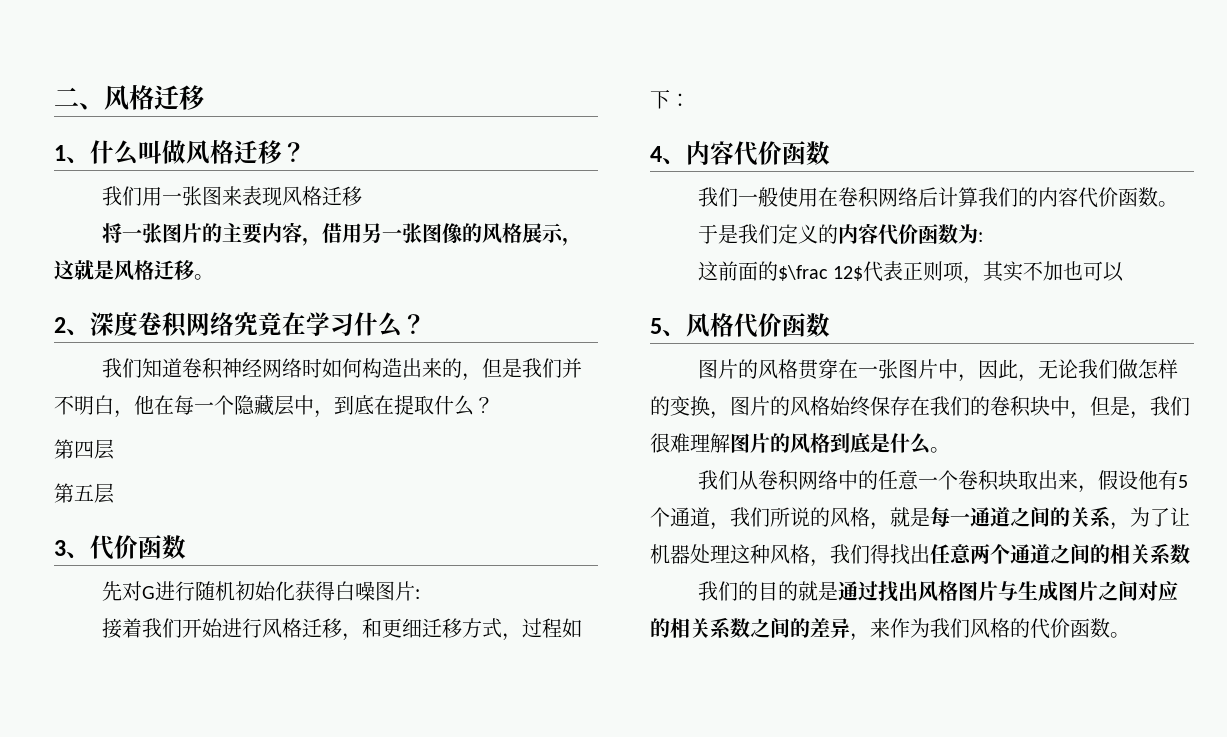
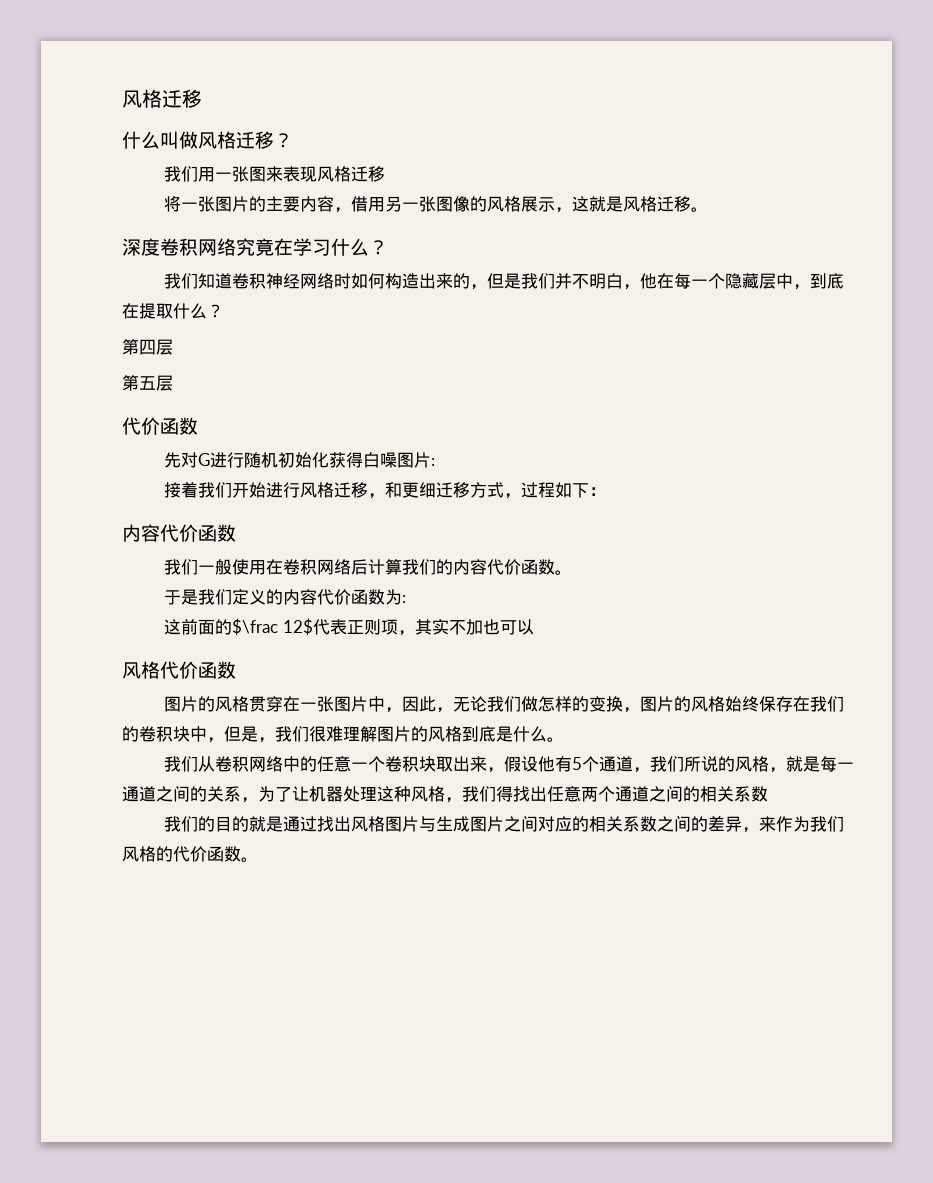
[54,84,204,110] [54,145,90,164] 二、风格迁移 // 1、 -> [122,89,202,108] 风格迁移 //
[54,317,90,336] 2、 -> (708, 209) none
[54,540,90,559] 3、 -> (173, 383) none
[650,146,686,165] 4、 -> (606, 491) none
[650,318,686,337] 5、 -> (534, 627) none

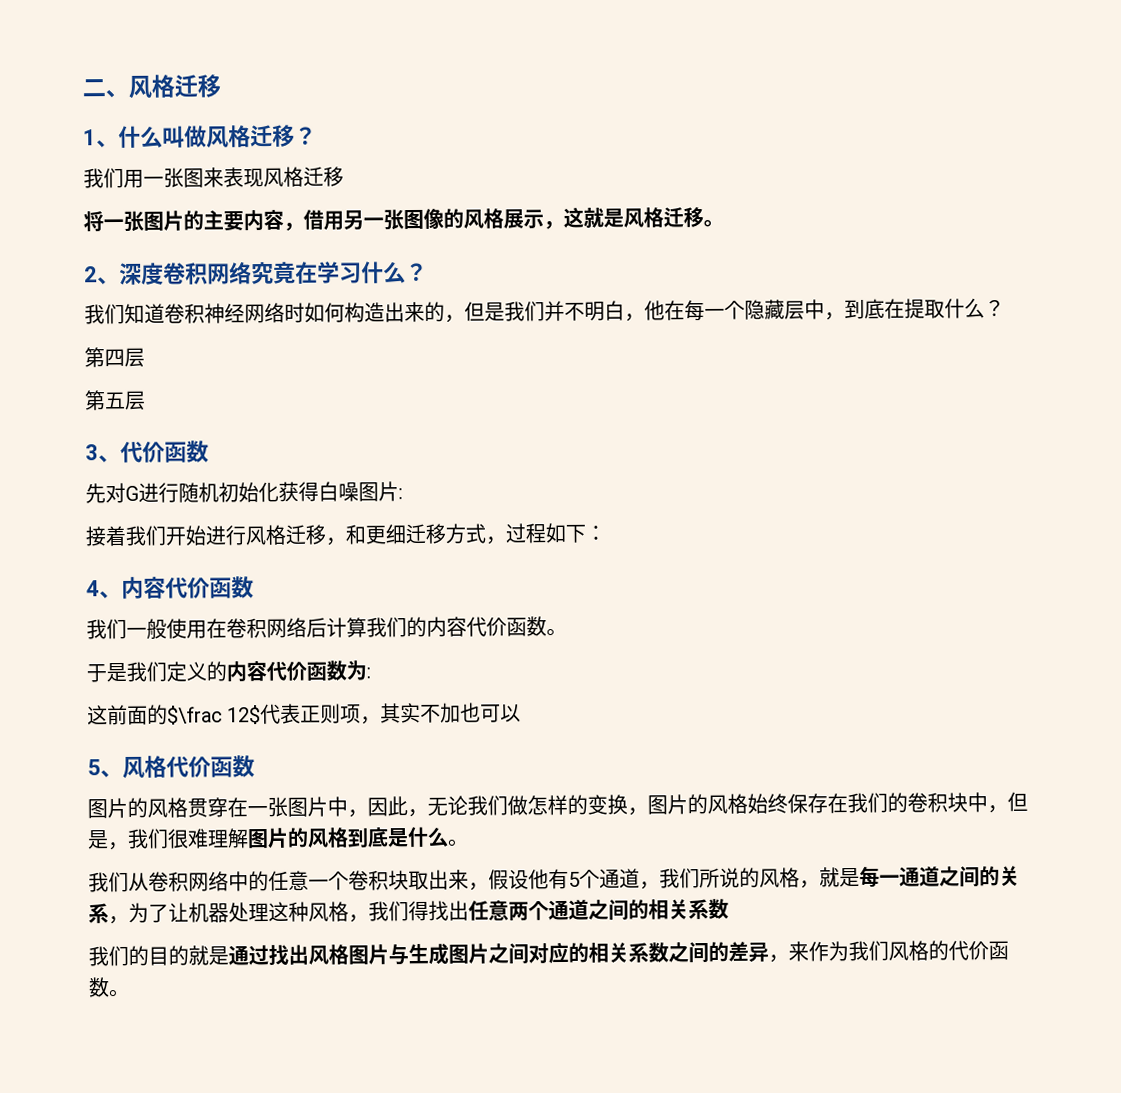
[122,89,202,108] 风格迁移 // -> [82,74,221,99] [83,129,119,148] 二、风格迁移 // 1、
(708, 209) none -> [84,266,120,285] 2、
(173, 383) none -> [85,444,121,463] 3、
(606, 491) none -> [86,580,122,599] 4、
(534, 627) none -> [87,759,123,778] 5、

